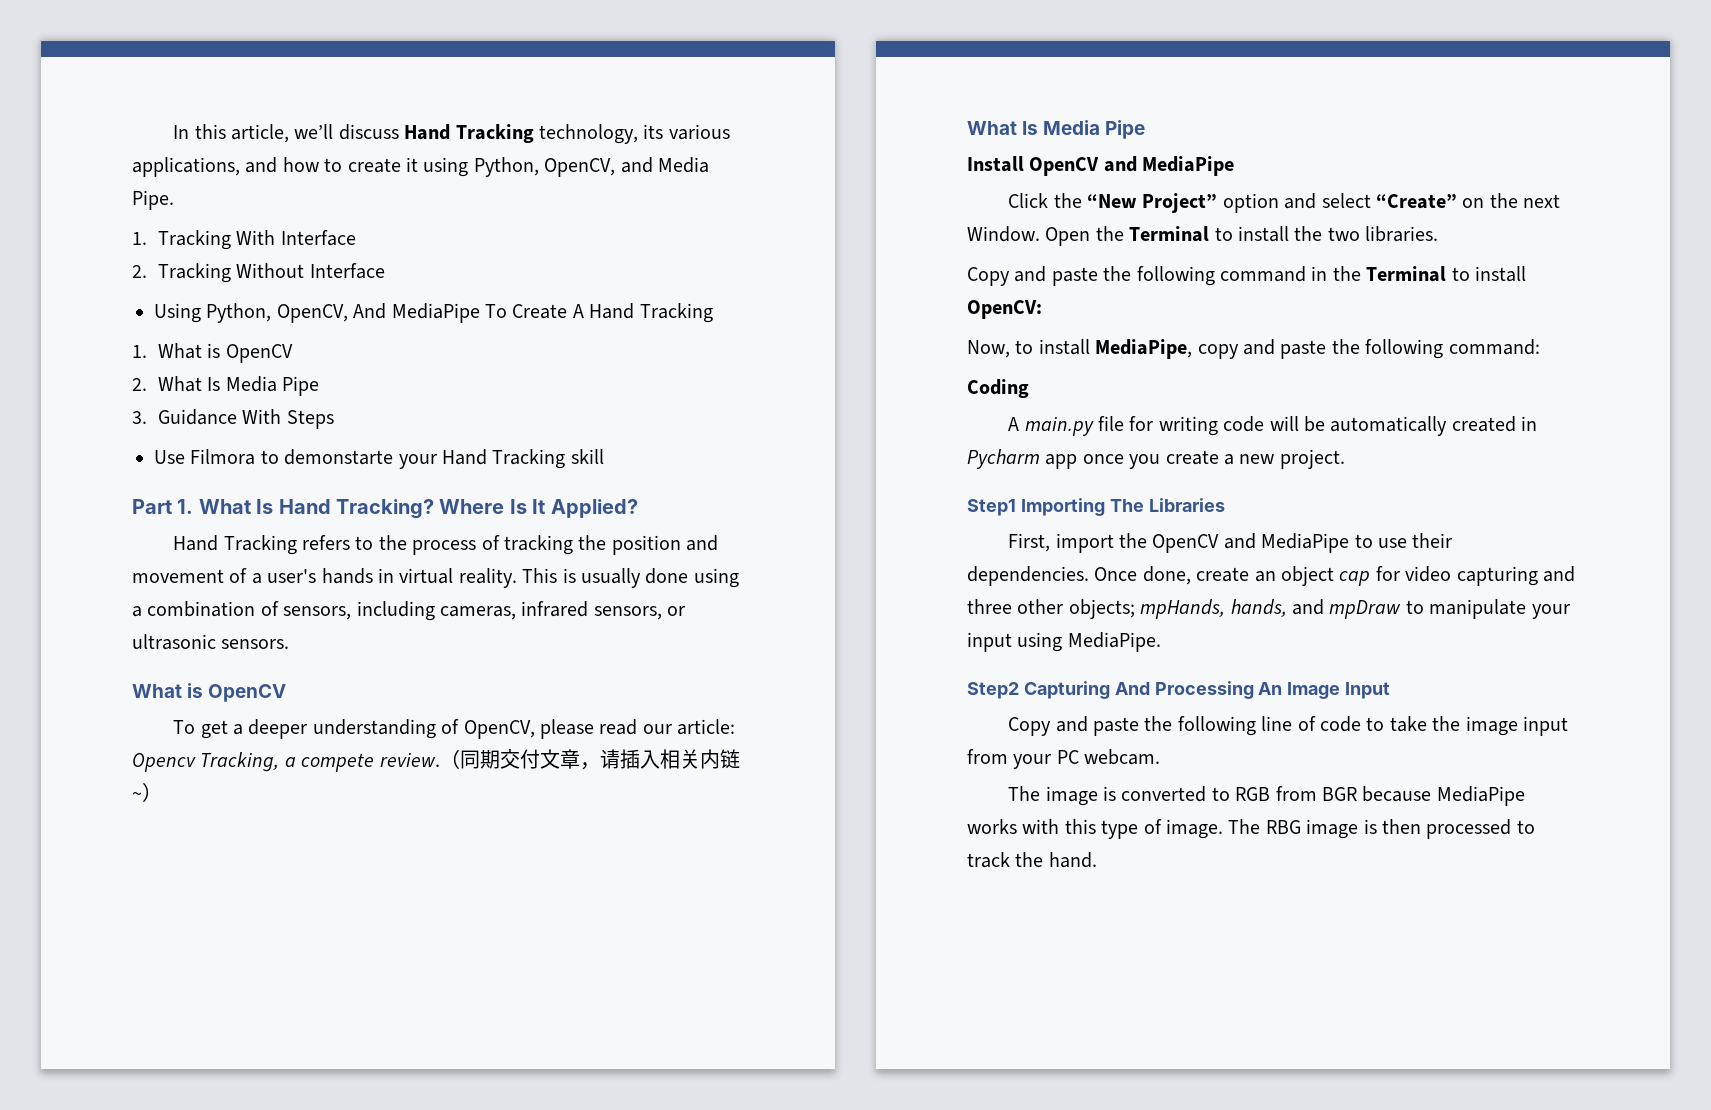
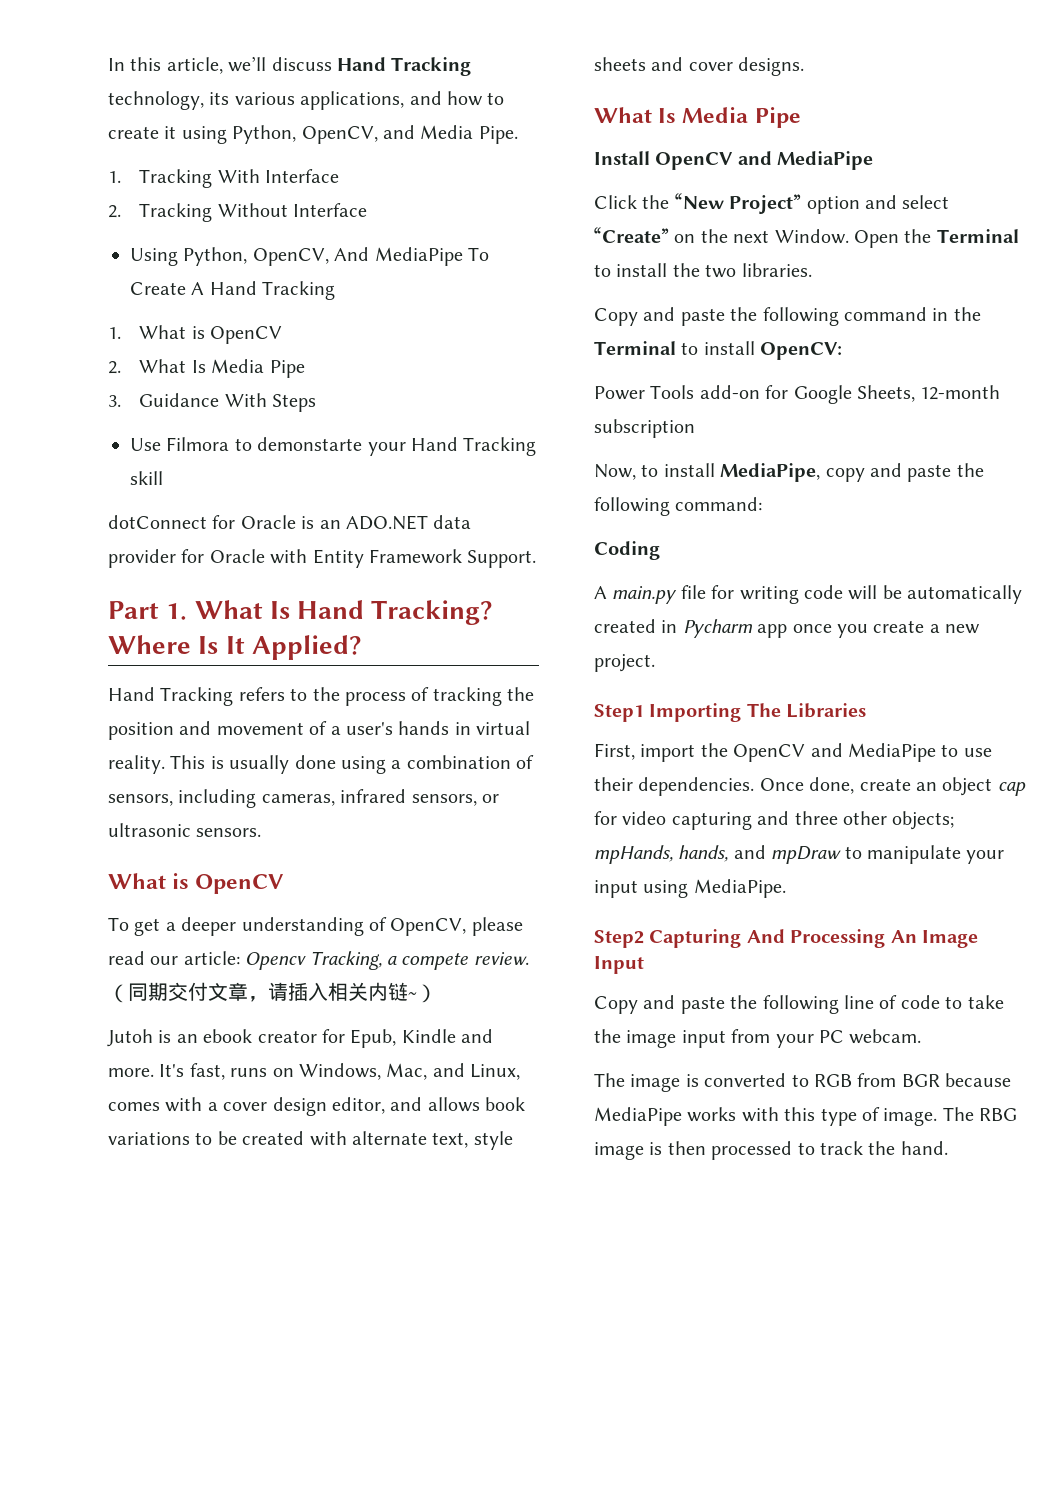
(604, 456) none -> [108,515,472,530] [108,549,537,568] // dotConnect for Oracle is an ADO.NET data provider for Oracle with Entity Framework Support.
(162, 792) none -> [107,1029,494,1048] [108,1063,521,1080] [108,1097,526,1116] [108,1131,513,1150] [594,57,805,76] // Jutoh is an ebook creator for Epub, Kindle and more. It's fast, runs on Windows, Mac, and Linux, comes with a cover design editor, and allows book variations to be created with alternate text, style sheets and cover designs.
(1042, 309) none -> [594,385,1001,404] [594,419,695,438] // Power Tools add-on for Google Sheets, 12-month subscription

